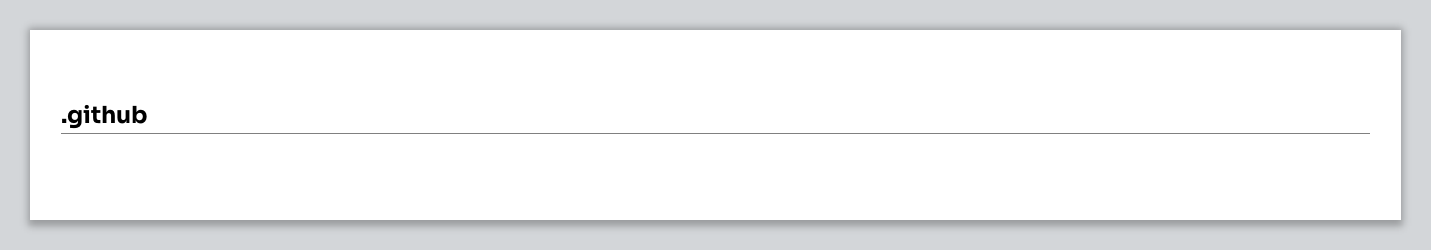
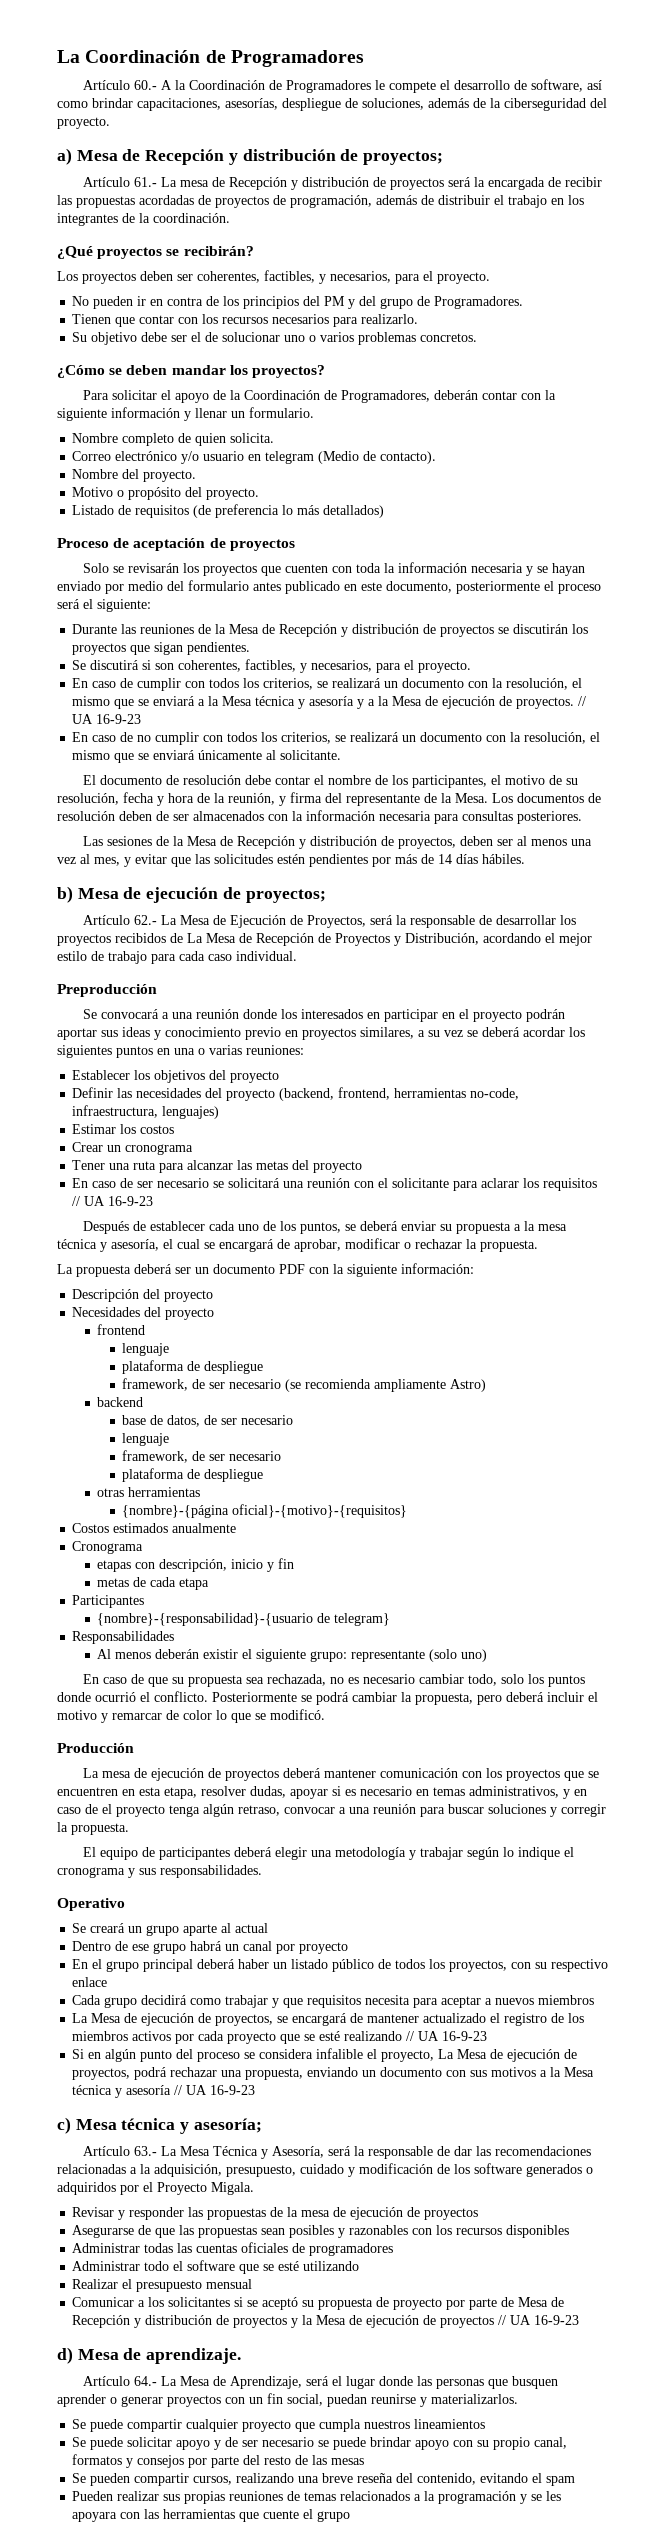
[61,104,148,129] .github -> [57,50,364,67] [83,79,603,93] [57,98,607,111] [57,117,110,129] [57,148,444,165] [83,177,603,190] [57,195,584,208] [57,213,230,226] [57,246,254,259] [57,270,490,284] [72,296,524,309] [72,314,419,327] [72,332,478,345] [57,365,325,378] [83,390,557,403] [57,407,314,421] [72,433,275,446] [72,451,437,464] [72,469,197,482] [72,487,260,500] [72,504,385,518] [57,538,295,551] [83,562,586,576] [57,580,601,594] [57,599,151,612] [72,624,589,637] [72,642,251,655] [72,659,472,673] [72,678,583,691] [72,696,587,709] [72,714,142,724] [72,732,601,745] [72,750,342,763] [83,775,579,788] [57,792,601,806] [57,810,582,824] [83,836,593,849] [57,854,525,867] [57,886,326,903] [83,915,577,928] [57,933,592,946] [57,951,297,964] [57,984,157,997] [83,1009,566,1022] [57,1027,585,1040] [57,1045,304,1058] [72,1070,280,1083] [72,1087,520,1101] [72,1105,220,1119] [72,1124,175,1134] [72,1142,194,1155] [72,1160,363,1173] [72,1178,598,1191] [72,1196,154,1206] [83,1221,568,1234] [57,1238,538,1252] [57,1263,474,1277] [72,1289,214,1302] [72,1307,215,1320] [97,1324,146,1335] [122,1343,170,1356] [122,1360,264,1374] [122,1378,487,1392] [97,1397,144,1407] [122,1415,294,1427] [122,1433,170,1446] [122,1450,282,1463] [122,1468,264,1482] [97,1487,201,1497] [122,1504,408,1518] [72,1523,237,1533] [72,1541,144,1554] [97,1558,295,1572] [97,1577,210,1590] [72,1595,145,1608] [97,1613,391,1626] [72,1631,175,1644] [97,1649,488,1662] [83,1674,586,1687] [57,1691,598,1705] [57,1709,325,1723] [57,1743,134,1753] [83,1768,600,1781] [57,1786,587,1799] [57,1804,606,1817] [57,1822,129,1835] [83,1847,575,1860] [57,1865,262,1878] [57,1898,125,1911] [72,1923,269,1936] [72,1941,349,1954] [72,1959,609,1972] [72,1977,108,1987] [72,1995,595,2008] [72,2013,585,2026] [72,2031,488,2044] [72,2048,578,2062] [72,2067,595,2080] [72,2085,256,2098] [57,2117,262,2134] [83,2146,592,2159] [57,2163,593,2177] [57,2182,254,2195] [72,2207,479,2220] [72,2225,570,2238] [72,2242,394,2256] [72,2260,360,2274] [72,2279,253,2292] [72,2297,565,2310] [72,2315,580,2328] [57,2347,242,2364] [83,2376,559,2389] [57,2393,518,2407] [72,2419,486,2432] [72,2437,568,2450] [72,2454,365,2468] [72,2473,576,2486] [72,2491,562,2504] [72,2509,351,2522] La Coordinación de Programadores // Artículo 60.- A la Coordinación de Programadores le compete el desarrollo de software, así como brindar capacitaciones, asesorías, despliegue de soluciones, además de la ciberseguridad del proyecto. // a) Mesa de Recepción y distribución de proyectos; // Artículo 61.- La mesa de Recepción y distribución de proyectos será la encargada de recibir las propuestas acordadas de proyectos de programación, además de distribuir el trabajo en los integrantes de la coordinación. // ¿Qué proyectos se recibirán? // Los proyectos deben ser coherentes, factibles, y necesarios, para el proyecto. // No pueden ir en contra de los principios del PM y del grupo de Programadores. // Tienen que contar con los recursos necesarios para realizarlo. // Su objetivo debe ser el de solucionar uno o varios problemas concretos. // ¿Cómo se deben mandar los proyectos? // Para solicitar el apoyo de la Coordinación de Programadores, deberán contar con la siguiente información y llenar un formulario. // Nombre completo de quien solicita. // Correo electrónico y/o usuario en telegram (Medio de contacto). // Nombre del proyecto. // Motivo o propósito del proyecto. // Listado de requisitos (de preferencia lo más detallados) // Proceso de aceptación de proyectos // Solo se revisarán los proyectos que cuenten con toda la información necesaria y se hayan enviado por medio del formulario antes publicado en este documento, posteriormente el proceso será el siguiente: // Durante las reuniones de la Mesa de Recepción y distribución de proyectos se discutirán los proyectos que sigan pendientes. // Se discutirá si son coherentes, factibles, y necesarios, para el proyecto. // En caso de cumplir con todos los criterios, se realizará un documento con la resolución, el mismo que se enviará a la Mesa técnica y asesoría y a la Mesa de ejecución de proyectos. // UA 16-9-23 // En caso de no cumplir con todos los criterios, se realizará un documento con la resolución, el mismo que se enviará únicamente al solicitante. // El documento de resolución debe contar el nombre de los participantes, el motivo de su resolución, fecha y hora de la reunión, y firma del representante de la Mesa. Los documentos de resolución deben de ser almacenados con la información necesaria para consultas posteriores. // Las sesiones de la Mesa de Recepción y distribución de proyectos, deben ser al menos una vez al mes, y evitar que las solicitudes estén pendientes por más de 14 días hábiles. // b) Mesa de ejecución de proyectos; // Artículo 62.- La Mesa de Ejecución de Proyectos, será la responsable de desarrollar los proyectos recibidos de La Mesa de Recepción de Proyectos y Distribución, acordando el mejor estilo de trabajo para cada caso individual. // Preproducción // Se convocará a una reunión donde los interesados en participar en el proyecto podrán aportar sus ideas y conocimiento previo en proyectos similares, a su vez se deberá acordar los siguientes puntos en una o varias reuniones: // Establecer los objetivos del proyecto // Definir las necesidades del proyecto (backend, frontend, herramientas no-code, infraestructura, lenguajes) // Estimar los costos // Crear un cronograma // Tener una ruta para alcanzar las metas del proyecto // En caso de ser necesario se solicitará una reunión con el solicitante para aclarar los requisitos // UA 16-9-23 // Después de establecer cada uno de los puntos, se deberá enviar su propuesta a la mesa técnica y asesoría, el cual se encargará de aprobar, modificar o rechazar la propuesta. // La propuesta deberá ser un documento PDF con la siguiente información: // Descripción del proyecto // Necesidades del proyecto // frontend // lenguaje // plataforma de despliegue // framework, de ser necesario (se recomienda ampliamente Astro) // backend // base de datos, de ser necesario // lenguaje // framework, de ser necesario // plataforma de despliegue // otras herramientas // {nombre}-{página oficial}-{motivo}-{requisitos} // Costos estimados anualmente // Cronograma // etapas con descripción, inicio y fin // metas de cada etapa // Participantes // {nombre}-{responsabilidad}-{usuario de telegram} // Responsabilidades // Al menos deberán existir el siguiente grupo: representante (solo uno) // En caso de que su propuesta sea rechazada, no es necesario cambiar todo, solo los puntos donde ocurrió el conflicto. Posteriormente se podrá cambiar la propuesta, pero deberá incluir el motivo y remarcar de color lo que se modificó. // Producción // La mesa de ejecución de proyectos deberá mantener comunicación con los proyectos que se encuentren en esta etapa, resolver dudas, apoyar si es necesario en temas administrativos, y en caso de el proyecto tenga algún retraso, convocar a una reunión para buscar soluciones y corregir la propuesta. // El equipo de participantes deberá elegir una metodología y trabajar según lo indique el cronograma y sus responsabilidades. // Operativo // Se creará un grupo aparte al actual // Dentro de ese grupo habrá un canal por proyecto // En el grupo principal deberá haber un listado público de todos los proyectos, con su respectivo enlace // Cada grupo decidirá como trabajar y que requisitos necesita para aceptar a nuevos miembros // La Mesa de ejecución de proyectos, se encargará de mantener actualizado el registro de los miembros activos por cada proyecto que se esté realizando // UA 16-9-23 // Si en algún punto del proceso se considera infalible el proyecto, La Mesa de ejecución de proyectos, podrá rechazar una propuesta, enviando un documento con sus motivos a la Mesa técnica y asesoría // UA 16-9-23 // c) Mesa técnica y asesoría; // Artículo 63.- La Mesa Técnica y Asesoría, será la responsable de dar las recomendaciones relacionadas a la adquisición, presupuesto, cuidado y modificación de los software generados o adquiridos por el Proyecto Migala. // Revisar y responder las propuestas de la mesa de ejecución de proyectos // Asegurarse de que las propuestas sean posibles y razonables con los recursos disponibles // Administrar todas las cuentas oficiales de programadores // Administrar todo el software que se esté utilizando // Realizar el presupuesto mensual // Comunicar a los solicitantes si se aceptó su propuesta de proyecto por parte de Mesa de Recepción y distribución de proyectos y la Mesa de ejecución de proyectos // UA 16-9-23 // d) Mesa de aprendizaje. // Artículo 64.- La Mesa de Aprendizaje, será el lugar donde las personas que busquen aprender o generar proyectos con un fin social, puedan reunirse y materializarlos. // Se puede compartir cualquier proyecto que cumpla nuestros lineamientos // Se puede solicitar apoyo y de ser necesario se puede brindar apoyo con su propio canal, formatos y consejos por parte del resto de las mesas // Se pueden compartir cursos, realizando una breve reseña del contenido, evitando el spam // Pueden realizar sus propias reuniones de temas relacionados a la programación y se les apoyara con las herramientas que cuente el grupo

